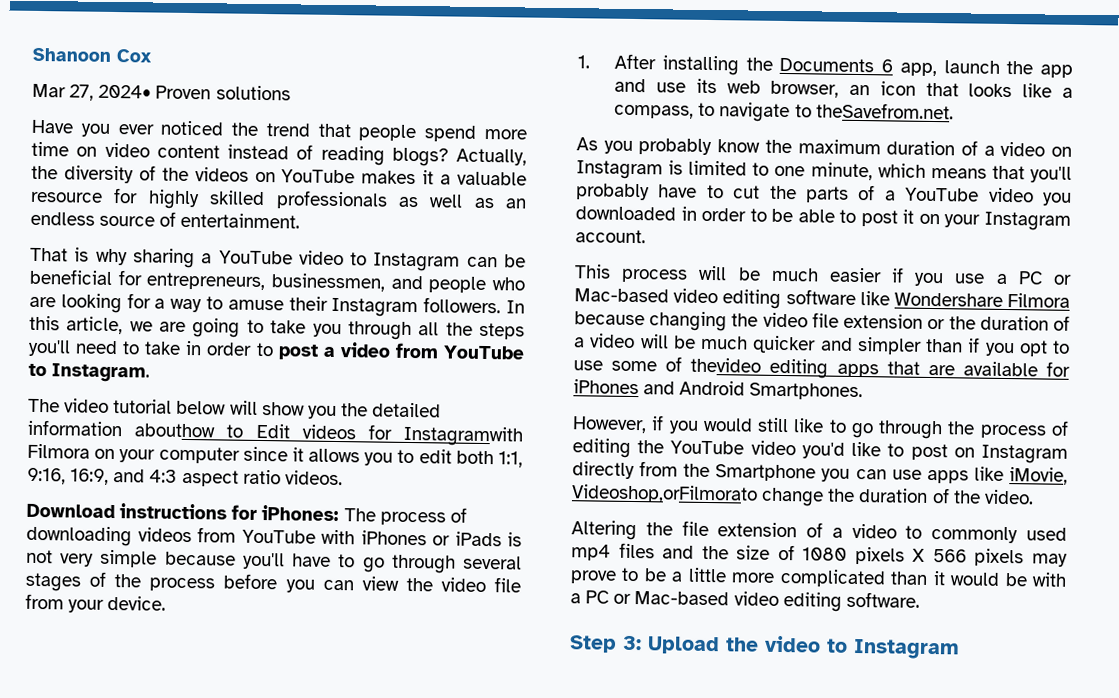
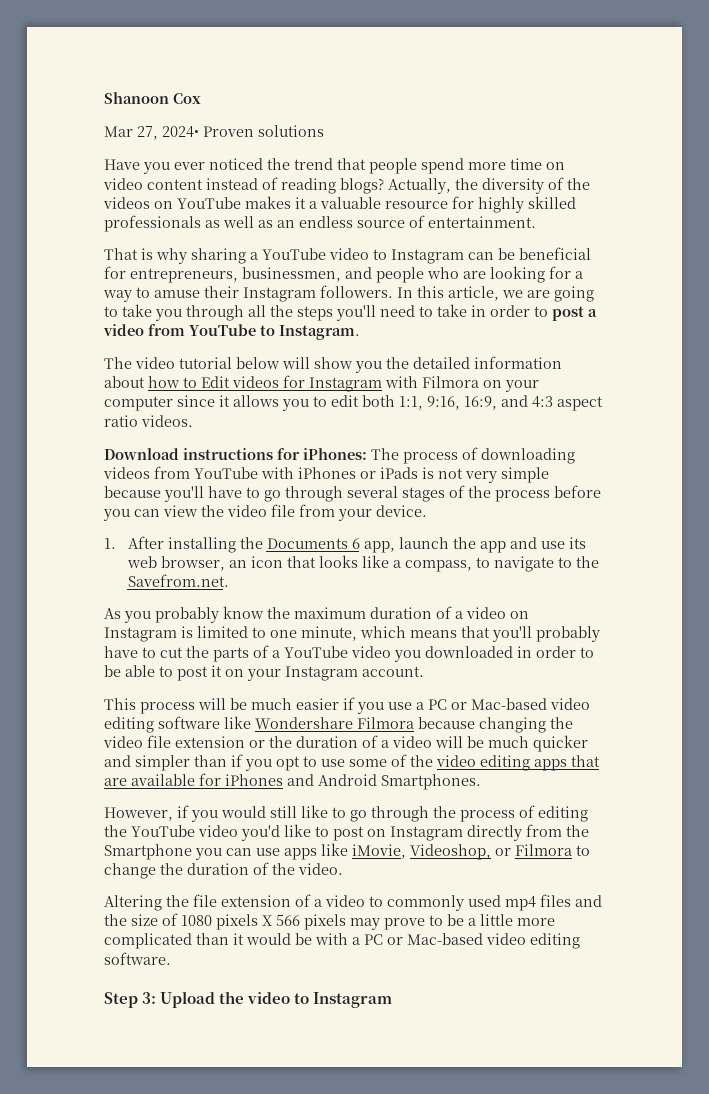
[134,423,216,438] abouthow -> [104,376,180,388] about how
[403,425,524,447] Instagramwith -> [309,376,418,392] Instagram with
[815,102,954,120] theSavefrom.net. -> [575,556,599,568] [127,574,229,587] the Savefrom.net.
[690,357,762,373] thevideo -> [410,755,476,767] the video
[571,484,758,504] Videoshop,orFilmorato -> [410,844,590,860] Videoshop, or Filmora to

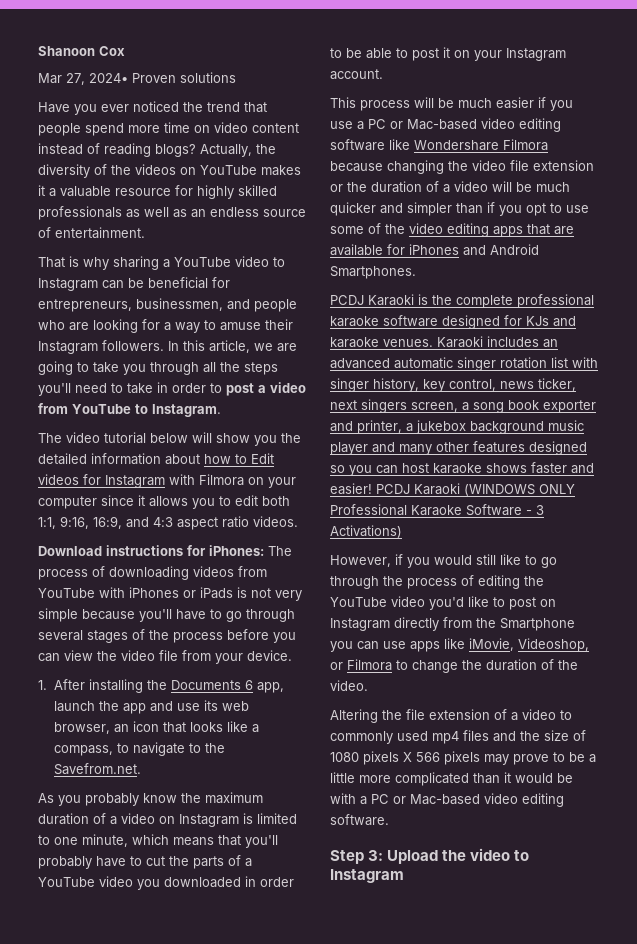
(481, 782) none -> [330,294,594,308] [330,315,576,329] [330,336,558,348] [330,357,598,371] [330,378,576,392] [330,399,596,413] [330,420,584,434] [330,441,587,455] [330,462,594,476] [330,483,575,496] [330,504,544,516] [330,525,402,538] // PCDJ Karaoki is the complete professional karaoke software designed for KJs and karaoke venues. Karaoki includes an advanced automatic singer rotation list with singer history, key control, news ticker, next singers screen, a song book exporter and printer, a jukebox background music player and many other features designed so you can host karaoke shows faster and easier! PCDJ Karaoki (WINDOWS ONLY Professional Karaoke Software - 3 Activations)

